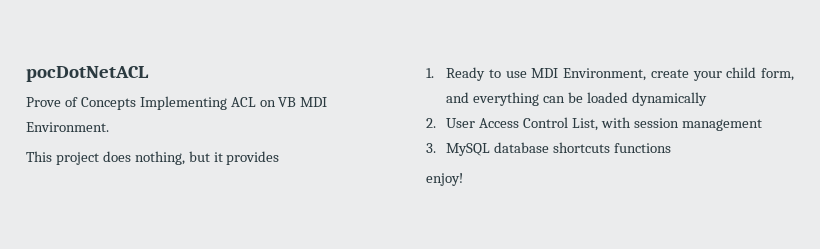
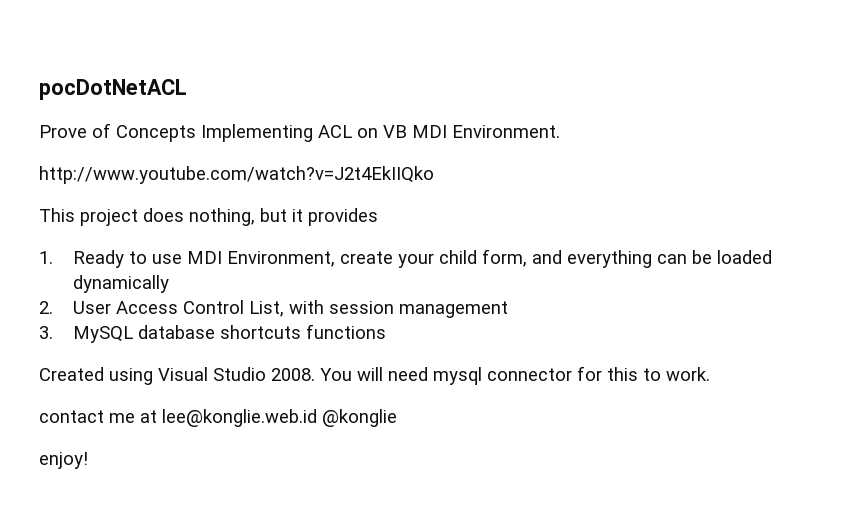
(109, 127) none -> [39,166,434,184] // http://www.youtube.com/watch?v=J2t4EkIIQko
(671, 148) none -> [39,366,710,385] [39,409,397,427] // Created using Visual Studio 2008. You will need mysql connector for this to work. // contact me at lee@konglie.web.id @konglie

